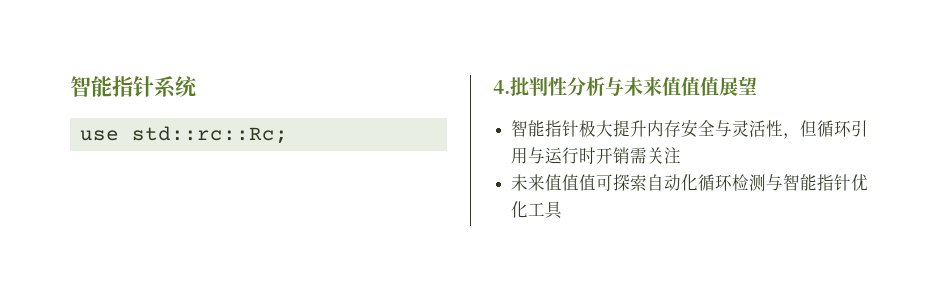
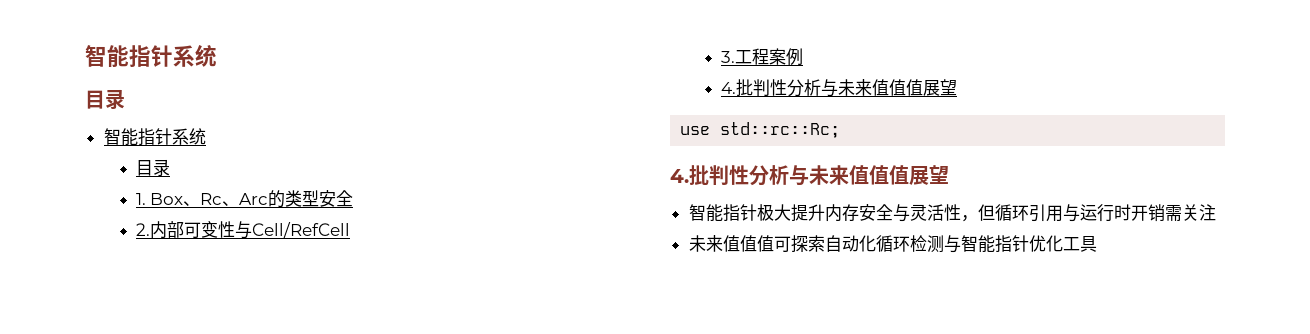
[70,76,197,98] 智能指针系统 -> [85,44,217,67] [85,89,125,110] [103,128,206,146] [135,159,170,176] [135,190,354,208] [135,221,350,239] [720,48,803,66] [720,79,957,97] 智能指针系统 // 目录 // 智能指针系统 // 目录 // 1. Box、Rc、Arc的类型安全 // 2.内部可变性与Cell/RefCell // 3.工程案例 // 4.批判性分析与未来值值值展望

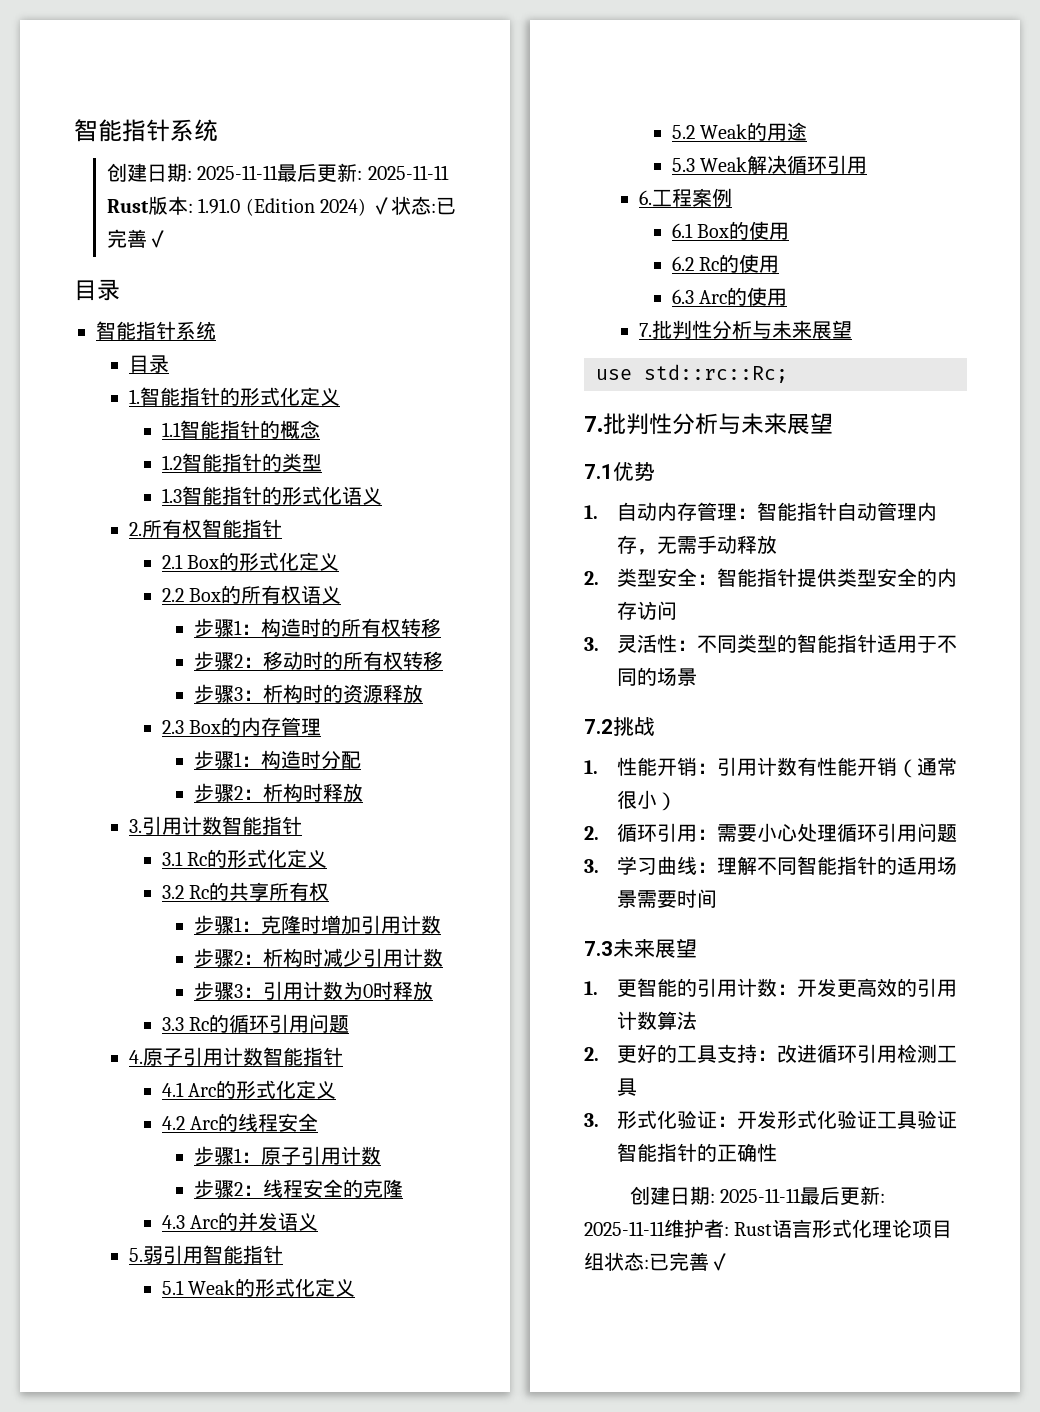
[85,44,217,67] 智能指针系统 -> [74,119,218,142] [106,163,449,182] [106,196,457,216] [106,229,167,248] 智能指针系统 // 创建日期: 2025-11-11最后更新: 2025-11-11 Rust版本: 1.91.0 (Edition 2024) ✓状态:已完善✓
[150,190,354,208] [135,221,350,239] [720,48,803,66] [720,79,923,97] Box、Rc、Arc的类型安全 // 2.内部可变性与Cell/RefCell // 3.工程案例 // 4.批判性分析与未来值值值 -> [139,387,340,406] [161,420,320,439] [161,453,322,472] [161,486,382,505] [128,519,282,538] [161,552,339,571] [161,585,341,604] [194,618,442,638] [194,651,444,671] [194,684,424,704] [161,717,321,736] [194,750,362,770] [194,783,364,803] [128,816,302,835] [161,849,327,868] [161,882,329,901] [194,915,442,935] [194,948,444,968] [194,981,434,1001] [161,1014,349,1033] [128,1047,343,1066] [161,1080,336,1099] [161,1113,318,1132] [194,1146,382,1166] [194,1179,404,1199] [161,1212,318,1232] [128,1245,283,1264] [161,1278,355,1297] [671,122,807,141] [671,155,867,174] [638,188,732,207] [671,221,789,240] [671,254,779,273] [671,287,787,306] [638,320,812,339] 智能指针的形式化定义 // 1.1智能指针的概念 // 1.2智能指针的类型 // 1.3智能指针的形式化语义 // 2.所有权智能指针 // 2.1 Box的形式化定义 // 2.2 Box的所有权语义 // 步骤1：构造时的所有权转移 // 步骤2：移动时的所有权转移 // 步骤3：析构时的资源释放 // 2.3 Box的内存管理 // 步骤1：构造时分配 // 步骤2：析构时释放 // 3.引用计数智能指针 // 3.1 Rc的形式化定义 // 3.2 Rc的共享所有权 // 步骤1：克隆时增加引用计数 // 步骤2：析构时减少引用计数 // 步骤3：引用计数为0时释放 // 3.3 Rc的循环引用问题 // 4.原子引用计数智能指针 // 4.1 Arc的形式化定义 // 4.2 Arc的线程安全 // 步骤1：原子引用计数 // 步骤2：线程安全的克隆 // 4.3 Arc的并发语义 // 5.弱引用智能指针 // 5.1 Weak的形式化定义 // 5.2 Weak的用途 // 5.3 Weak解决循环引用 // 6.工程案例 // 6.1 Box的使用 // 6.2 Rc的使用 // 6.3 Arc的使用 // 7.批判性分析与未来
[670,165,949,186] [688,204,1216,222] [688,235,1097,253] 4.批判性分析与未来值值值展望 // 智能指针极大提升内存安全与灵活性，但循环引用与运行时开销需关注 // 未来值值值可探索自动化循环检测与智能指针优化工具 -> [584,413,833,435] [584,462,655,482] [584,502,937,521] [616,535,777,555] [584,568,957,587] [616,601,677,620] [584,634,957,653] [616,667,697,686] [584,717,655,736] [584,757,957,778] [616,790,677,811] [584,823,957,842] [584,856,957,875] [616,889,717,908] [584,938,697,958] [584,978,957,997] [616,1011,697,1030] [584,1044,957,1063] [616,1078,637,1096] [584,1110,957,1129] [616,1143,777,1162] [630,1186,886,1205] [584,1219,953,1238] [584,1252,729,1271] 7.批判性分析与未来展望 // 7.1优势 // 1.自动内存管理：智能指针自动管理内存，无需手动释放 // 2.类型安全：智能指针提供类型安全的内存访问 // 3.灵活性：不同类型的智能指针适用于不同的场景 // 7.2挑战 // 1.性能开销：引用计数有性能开销（通常很小） // 2.循环引用：需要小心处理循环引用问题 // 3.学习曲线：理解不同智能指针的适用场景需要时间 // 7.3未来展望 // 1.更智能的引用计数：开发更高效的引用计数算法 // 2.更好的工具支持：改进循环引用检测工具 // 3.形式化验证：开发形式化验证工具验证智能指针的正确性 // 创建日期: 2025-11-11最后更新: 2025-11-11维护者: Rust语言形式化理论项目组状态:已完善✓

